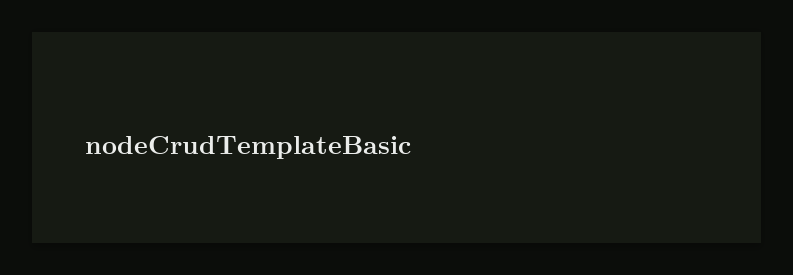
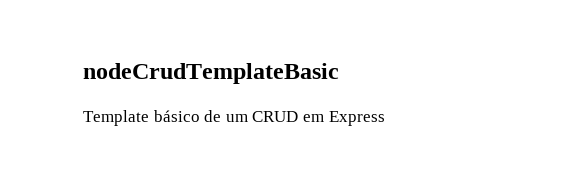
(411, 147) none -> [83,110,385,126] // Template básico de um CRUD em Express

